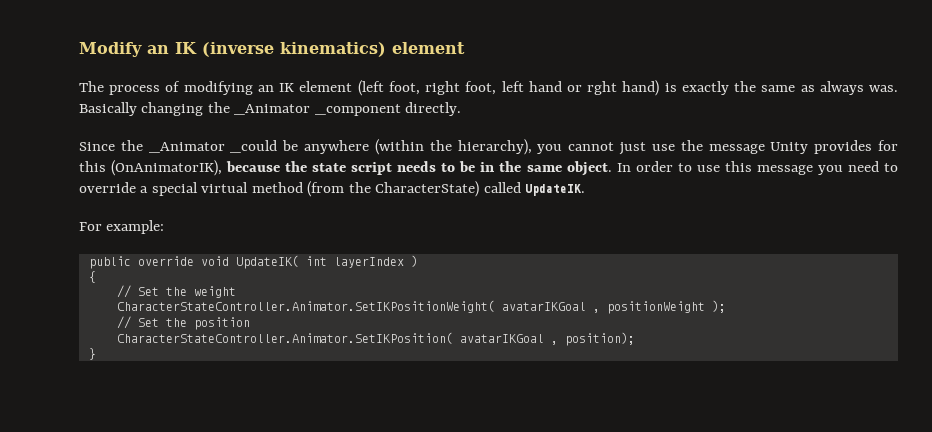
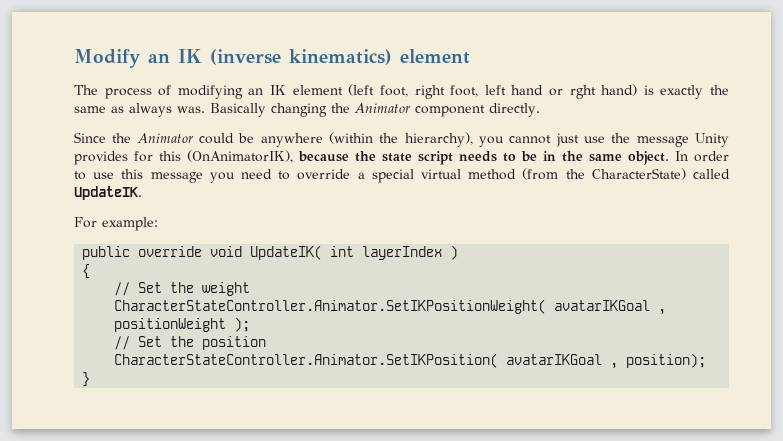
[234,104,401,116] _Animator _component -> [354,103,485,117] Animator component
[148,140,278,153] _Animator _could -> [136,133,234,144] Animator could

